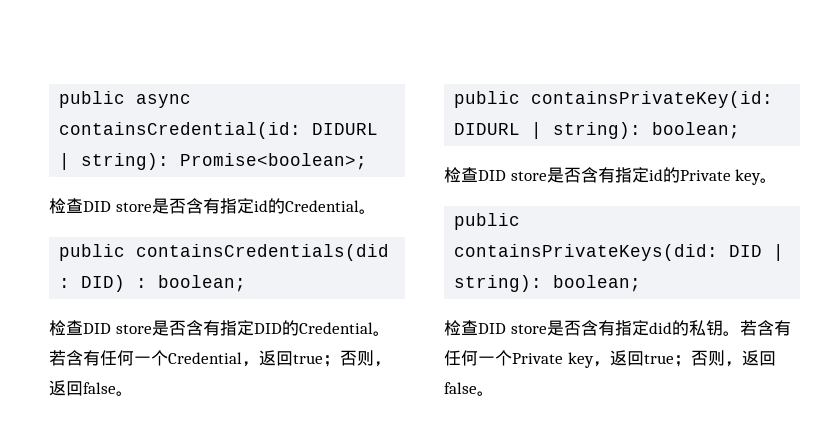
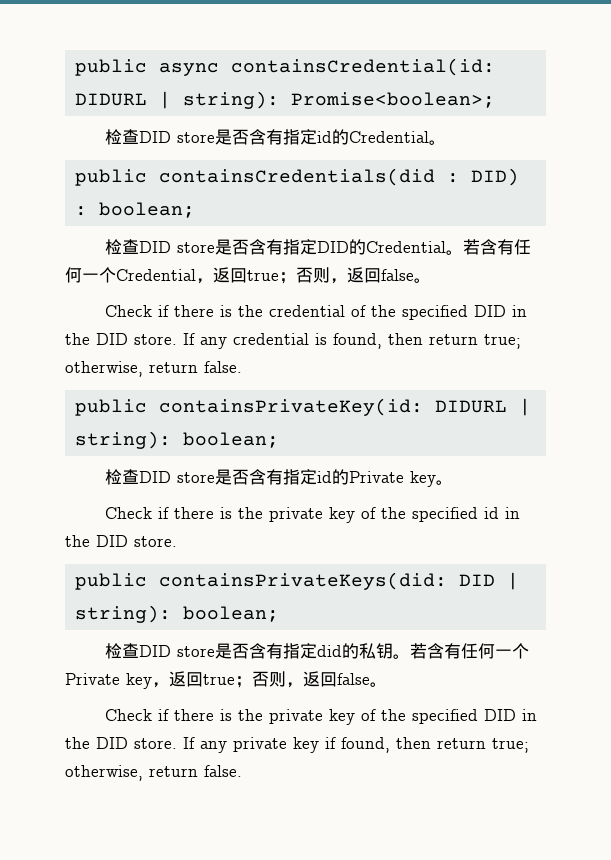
(133, 393) none -> [105,305,528,320] [65,333,521,349] [65,361,242,377] // Check if there is the credential of the specified DID in the DID store. If any credential is found, then return true; otherwise, return false.
(778, 180) none -> [105,507,521,523] [65,535,177,547] // Check if there is the private key of the specified id in the DID store.
(494, 393) none -> [105,709,538,725] [65,737,529,753] [65,765,242,781] // Check if there is the private key of the specified DID in the DID store. If any private key if found, then return true; otherwise, return false.

